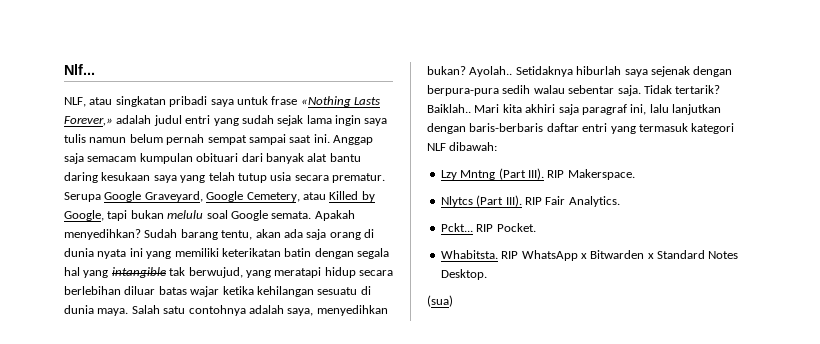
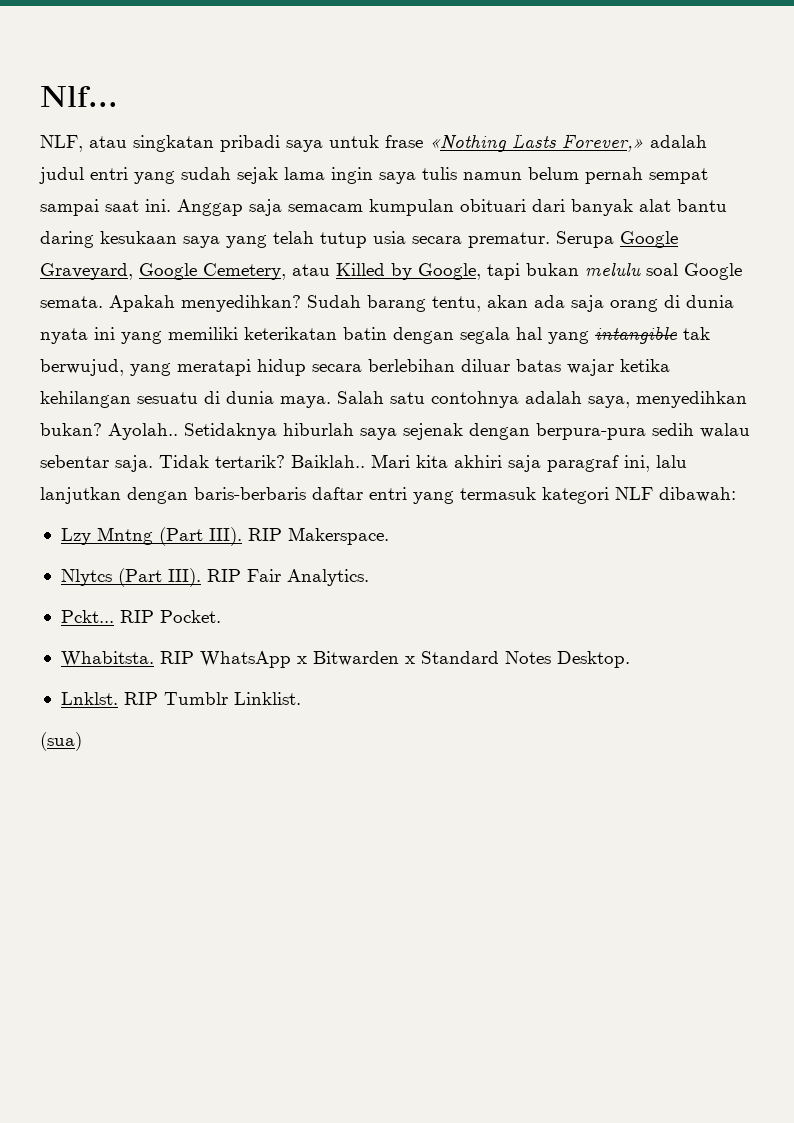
(487, 274) none -> [60,692,301,705] // Lnklst. RIP Tumblr Linklist.

